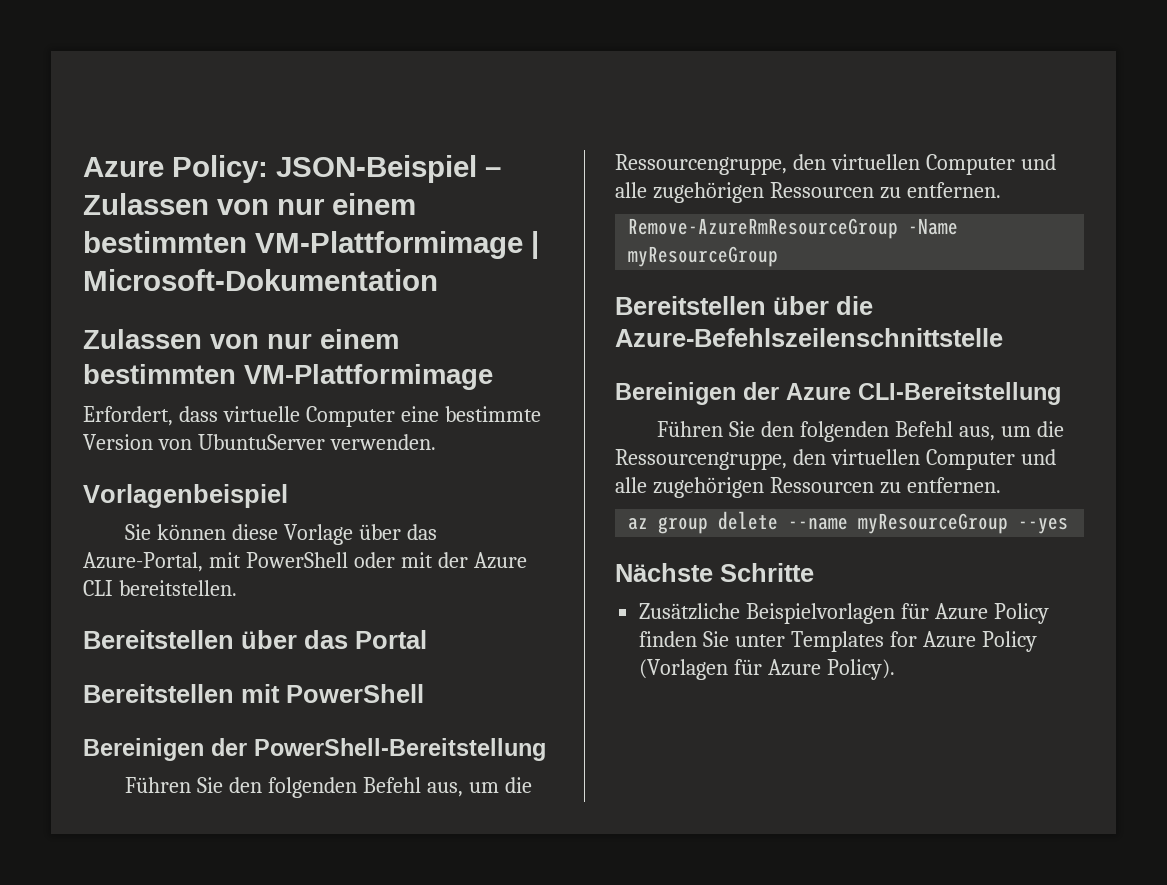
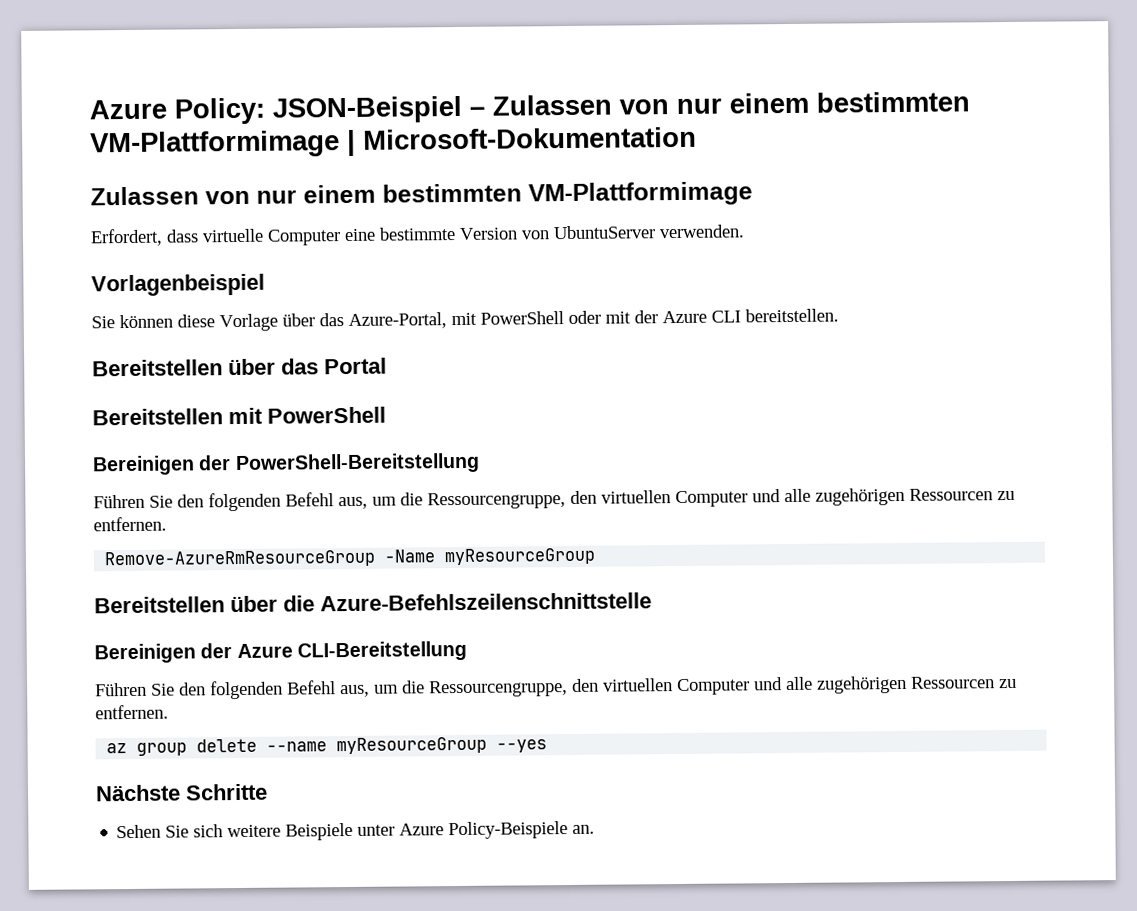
[639,603,1049,624] [639,631,1037,652] [639,659,896,680] Zusätzliche Beispielvorlagen für Azure Policy finden Sie unter Templates for Azure Policy (Vorlagen für Azure Policy). -> [116,821,596,841] Sehen Sie sich weitere Beispiele unter Azure Policy-Beispiele an.

